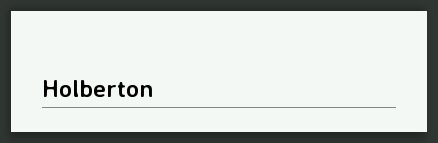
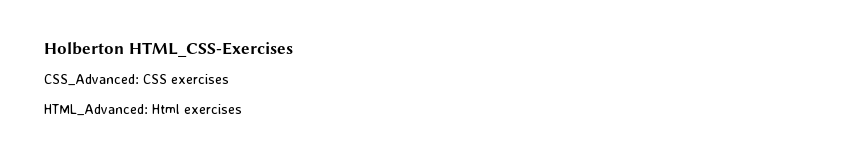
(153, 88) none -> [128,42,293,57] [44,74,229,86] [44,104,242,116] HTML_CSS-Exercises // CSS_Advanced: CSS exercises // HTML_Advanced: Html exercises

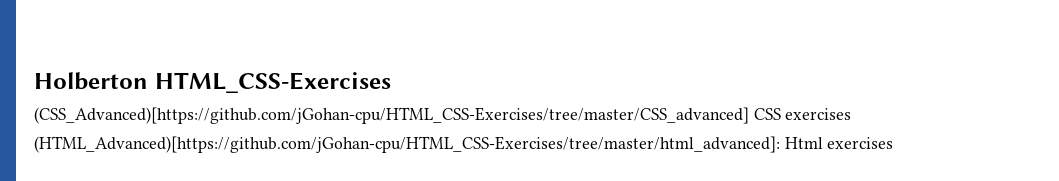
[44,74,139,86] CSS_Advanced: -> [34,107,749,124] (CSS_Advanced)[https://github.com/jGohan-cpu/HTML_CSS-Exercises/tree/master/CSS_advanced]
[44,104,148,116] HTML_Advanced: -> [34,136,780,153] (HTML_Advanced)[https://github.com/jGohan-cpu/HTML_CSS-Exercises/tree/master/html_advanced]:

